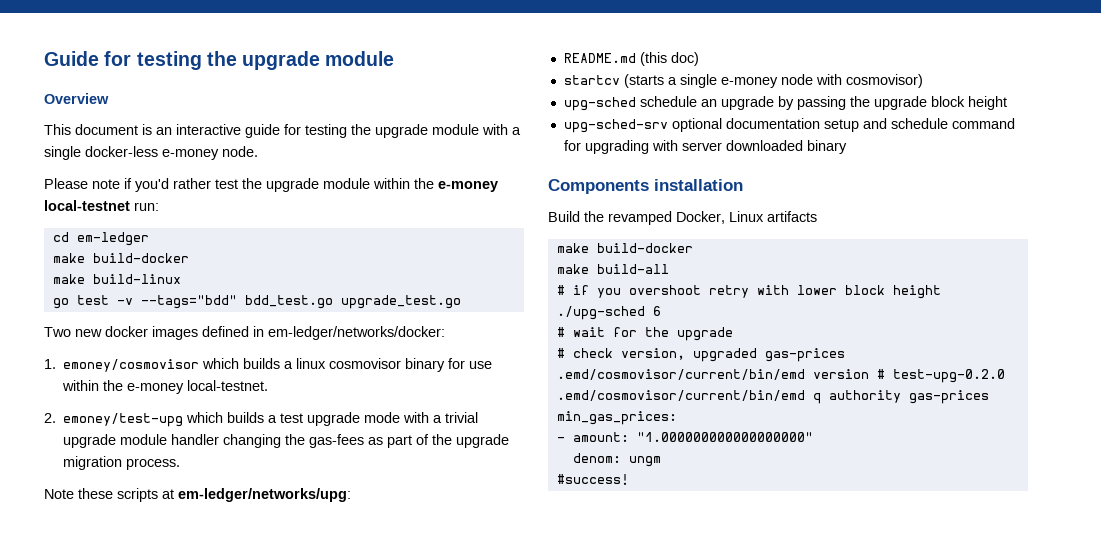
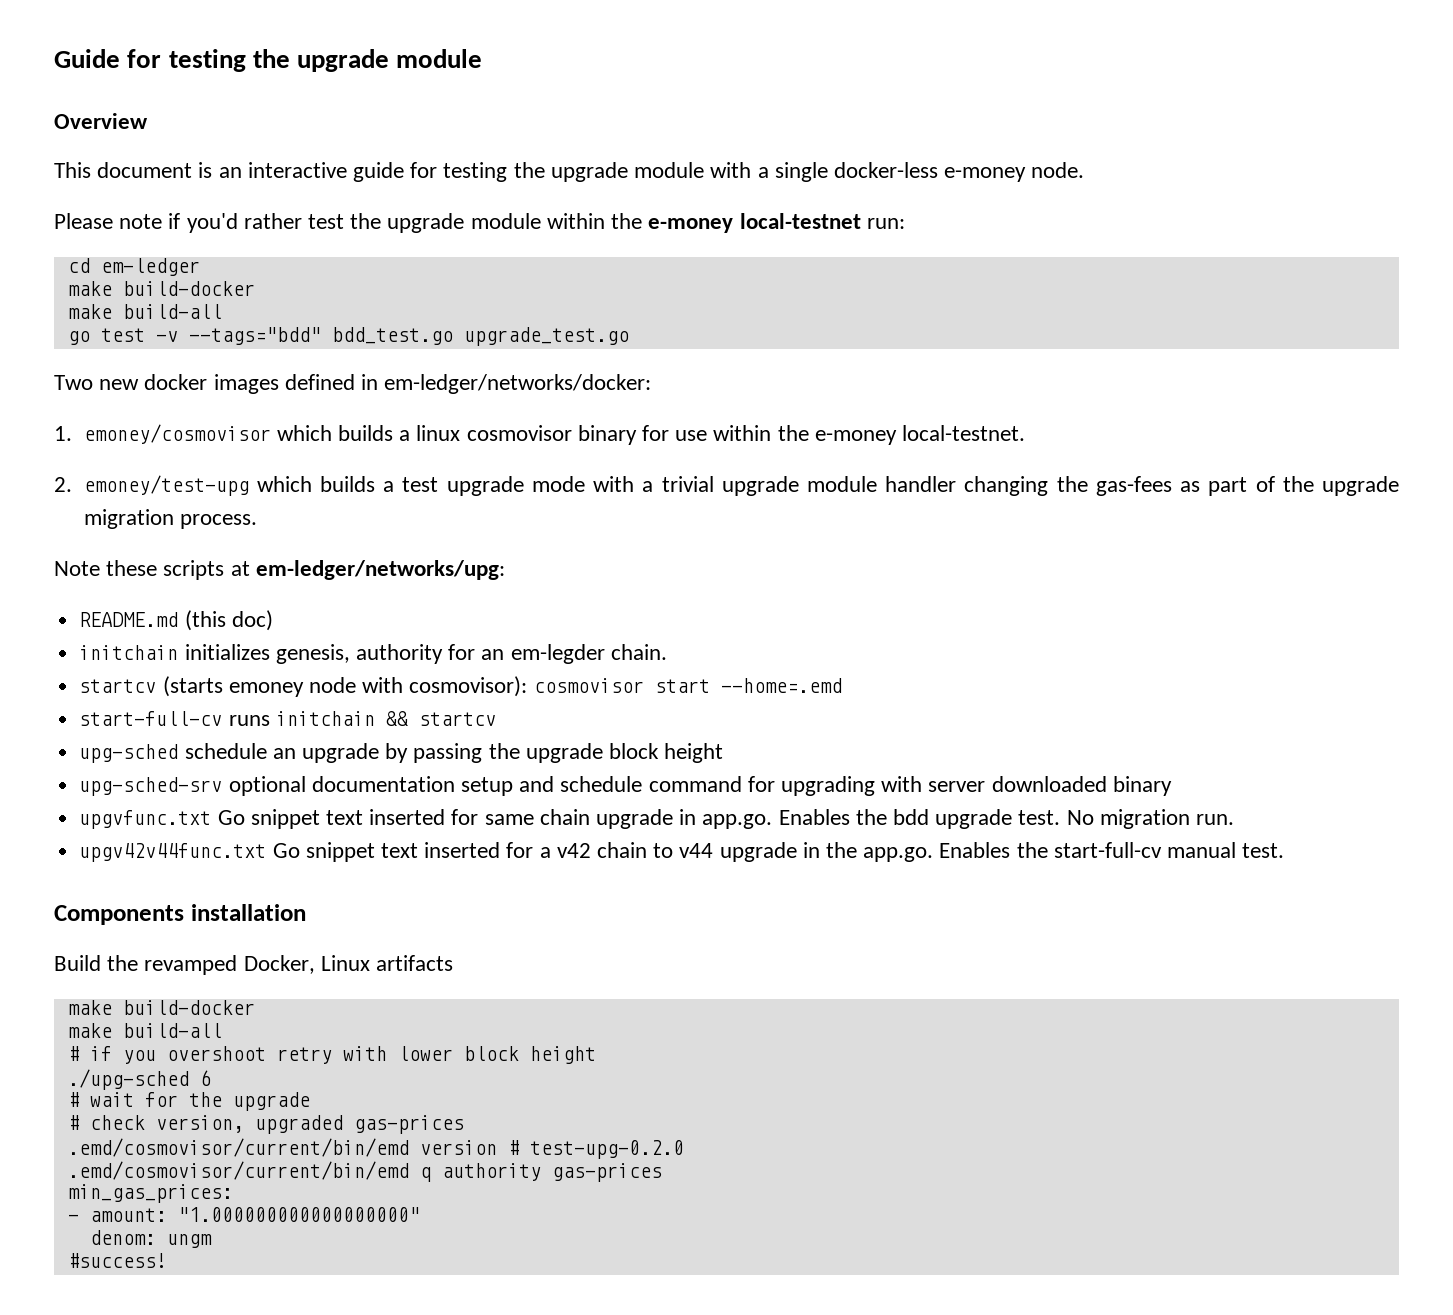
[92,274,181,284] build-linux -> [122,304,222,319] build-all
[563,74,923,88] startcv (starts a single e-money node with cosmovisor) -> [79,644,667,664] [79,676,842,697] [79,711,496,726] initchain initializes genesis, authority for an em-legder chain. // startcv (starts emoney node with cosmovisor): cosmovisor start --home=.emd // start-full-cv runs initchain && startcv
(847, 147) none -> [79,809,1235,829] [79,842,1285,862] // upgvfunc.txt Go snippet text inserted for same chain upgrade in app.go. Enables the bdd upgrade test. No migration run. // upgv42v44func.txt Go snippet text inserted for a v42 chain to v44 upgrade in the app.go. Enables the start-full-cv manual test.

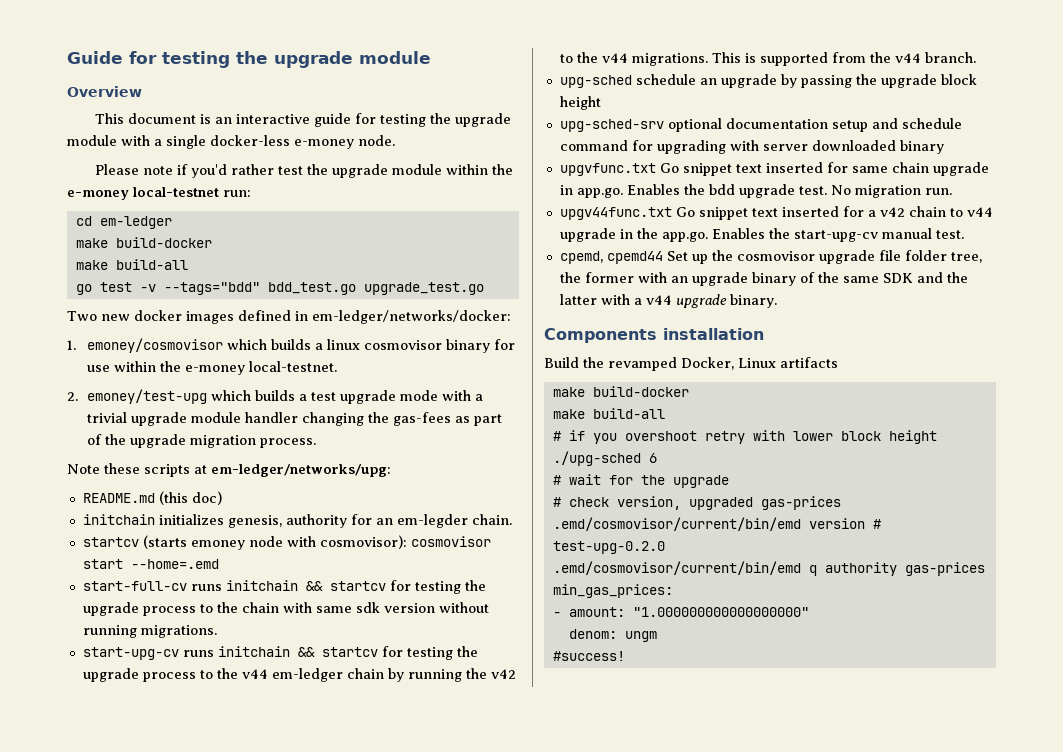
(496, 719) none -> [389,580,486,594] [82,602,489,616] [82,625,217,638] [82,646,478,660] [82,668,516,682] [559,52,976,66] for testing the upgrade process to the chain with same sdk version without running migrations. // start-upg-cv runs initchain && startcv for testing the upgrade process to the v44 em-ledger chain by running the v42 to the v44 migrations. This is supported from the v44 branch.
[79,843,267,862] upgv42v44func.txt -> [559,207,672,220] upgv44func.txt
[1053,842,1162,858] start-full-cv -> [793,230,878,242] start-upg-cv
(1285, 850) none -> [559,250,982,264] [559,272,968,286] [559,294,777,308] // cpemd, cpemd44 Set up the cosmovisor upgrade file folder tree, the former with an upgrade binary of the same SDK and the latter with a v44 upgrade binary.

